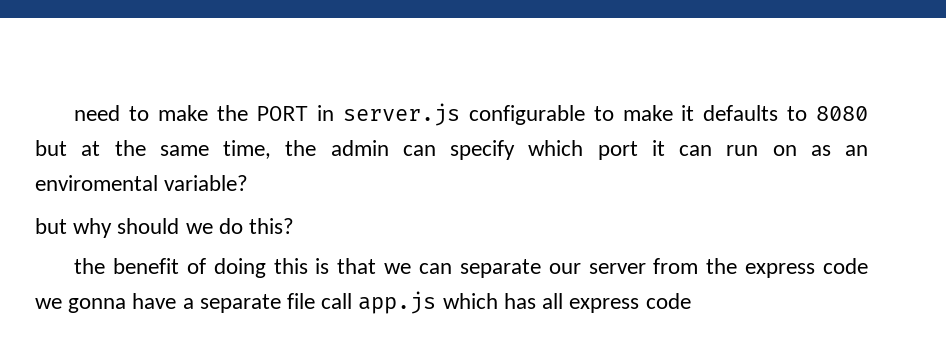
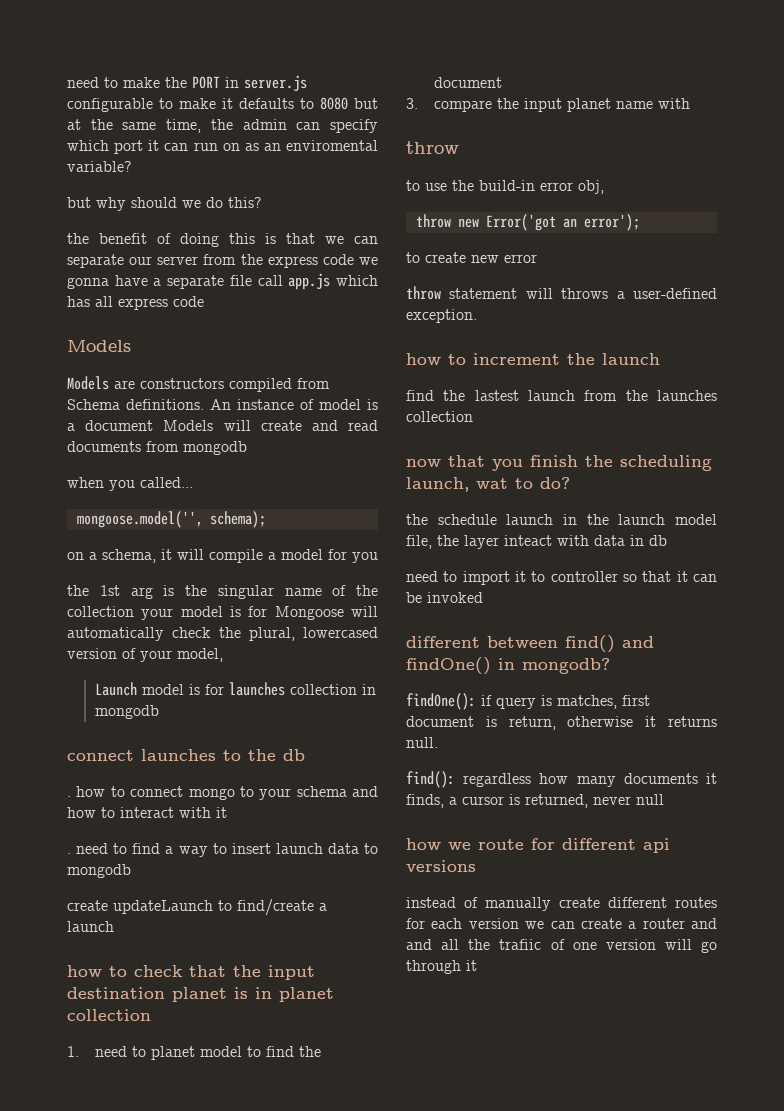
(691, 301) none -> [67,340,131,352] [67,376,330,392] [67,399,378,410] [67,420,378,431] [67,441,247,455] [67,477,193,491] [76,511,266,528] [67,549,378,563] [67,585,378,599] [67,606,378,620] [67,627,378,641] [67,648,223,662] [94,682,376,696] [94,705,159,719] [67,749,305,761] [67,786,378,800] [67,807,227,818] [67,843,378,857] [67,864,131,878] [67,899,327,916] [67,921,114,932] [67,965,315,980] [67,987,334,1002] [67,1009,151,1021] [67,1046,321,1060] [433,77,502,88] [406,98,690,112] [406,141,459,154] [406,180,604,194] [415,214,640,231] [406,252,537,263] [406,286,717,300] [406,309,477,323] [406,353,660,365] [406,390,717,401] [406,411,473,422] [406,455,712,471] [406,477,570,492] [406,514,717,525] [406,535,667,549] [406,571,717,585] [406,592,483,603] [406,635,654,653] [406,657,610,675] [406,693,650,710] [406,716,717,730] [406,737,438,748] [406,771,717,788] [406,794,664,808] [406,838,670,853] [406,860,476,872] [406,897,717,911] [406,918,717,929] [406,939,717,953] [406,960,477,974] // Models // Models are constructors compiled from Schema definitions. An instance of model is a document Models will create and read documents from mongodb // when you called... // mongoose.model('', schema); // on a schema, it will compile a model for you // the 1st arg is the singular name of the collection your model is for Mongoose will automatically check the plural, lowercased version of your model, // Launch model is for launches collection in mongodb // connect launches to the db // . how to connect mongo to your schema and how to interact with it // . need to find a way to insert launch data to mongodb // create updateLaunch to find/create a launch // how to check that the input destination planet is in planet collection // 1. need to planet model to find the document // 3. compare the input planet name with // throw // to use the build-in error obj, // throw new Error('got an error'); // to create new error // throw statement will throws a user-defined exception. // how to increment the launch // find the lastest launch from the launches collection // now that you finish the scheduling launch, wat to do? // the schedule launch in the launch model file, the layer inteact with data in db // need to import it to controller so that it can be invoked // different between find() and findOne() in mongodb? // findOne(): if query is matches, first document is return, otherwise it returns null. // find(): regardless how many documents it finds, a cursor is returned, never null // how we route for different api versions // instead of manually create different routes for each version we can create a router and and all the trafiic of one version will go through it

